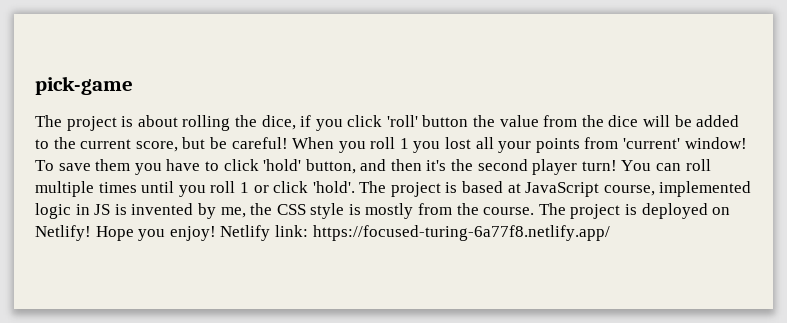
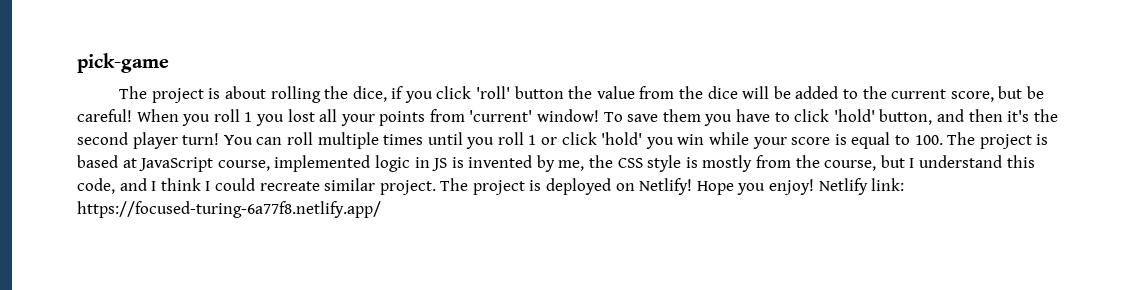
[312,181,355,193] 'hold'. -> [601,132,943,149] 'hold' you win while your score is equal to 100.
[483,207,535,215] course. -> [824,155,1035,171] [77,178,436,195] course, but I understand this code, and I think I could recreate similar project.

